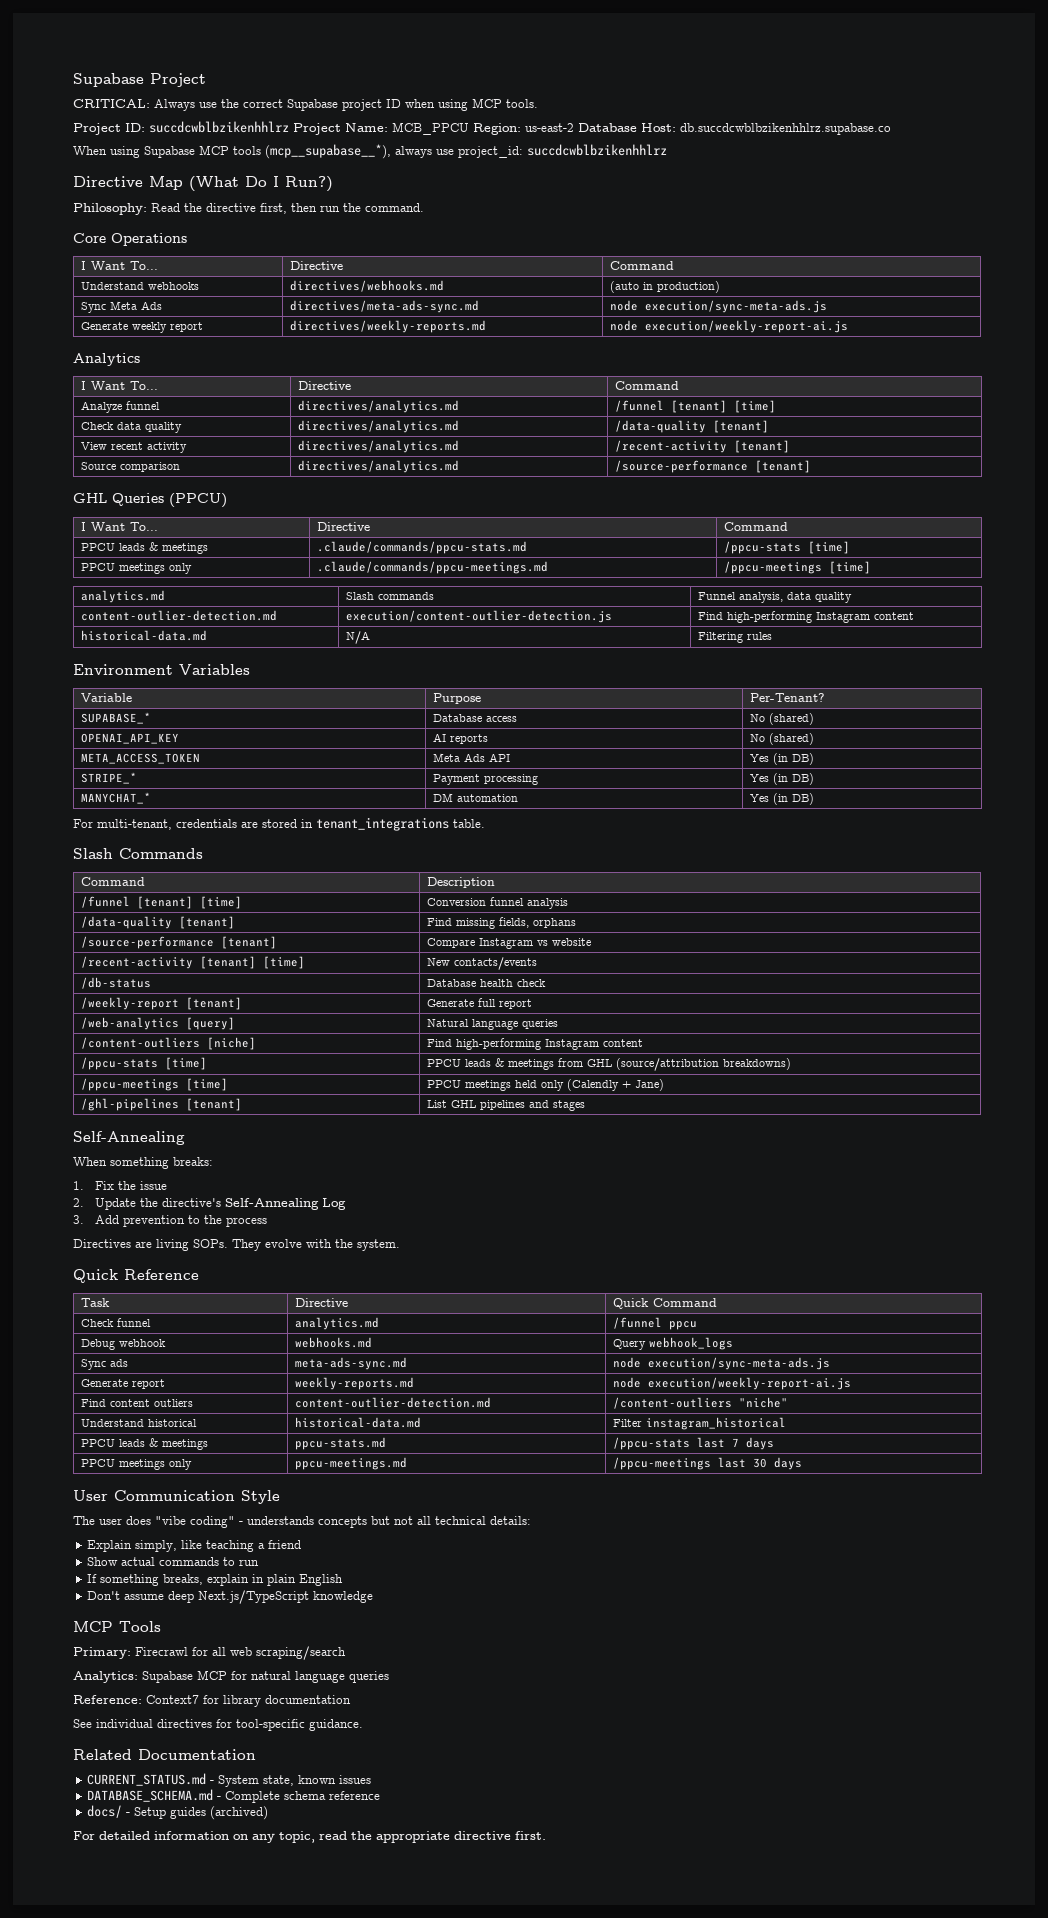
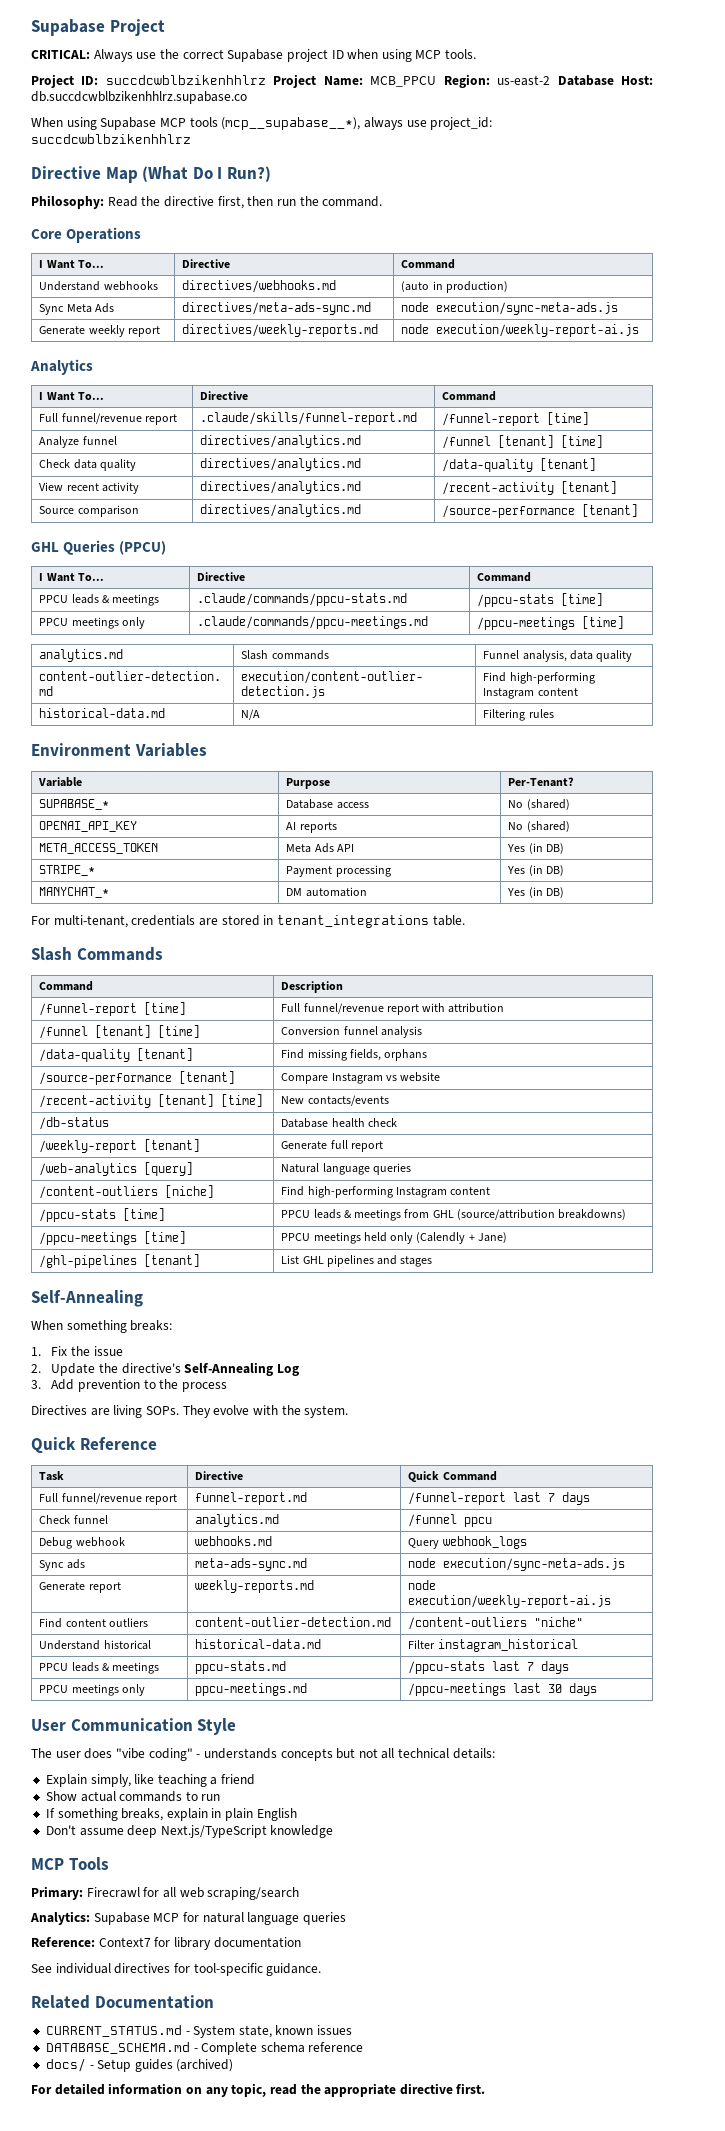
(680, 385) none -> [39,413,177,425] [200,412,418,425] [442,412,590,426] // Full funnel/revenue report | .claude/skills/funnel-report.md | /funnel-report [time]
(496, 882) none -> [39,1002,187,1016] [281,1003,505,1015] // /funnel-report [time] | Full funnel/revenue report with attribution
(718, 1302) none -> [39,1493,177,1505] [195,1492,308,1505] [408,1492,591,1505] // Full funnel/revenue report | funnel-report.md | /funnel-report last 7 days

